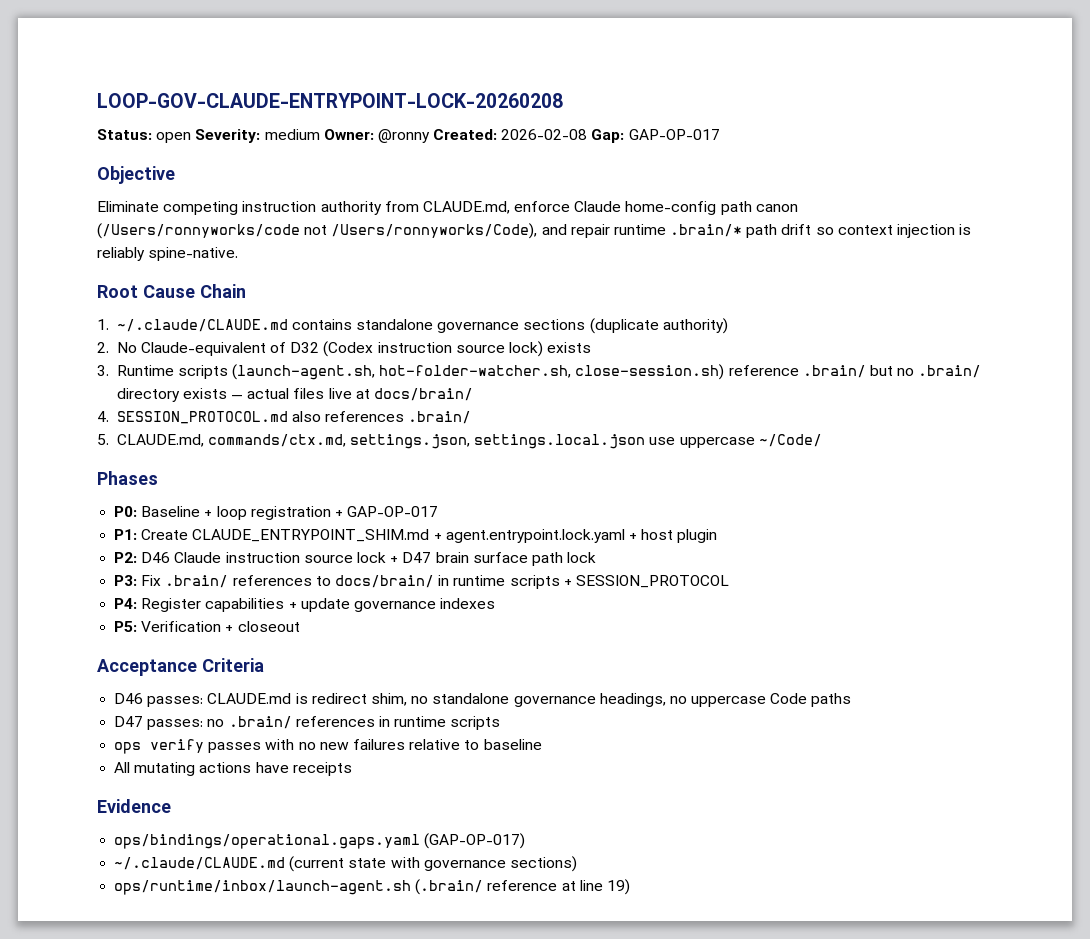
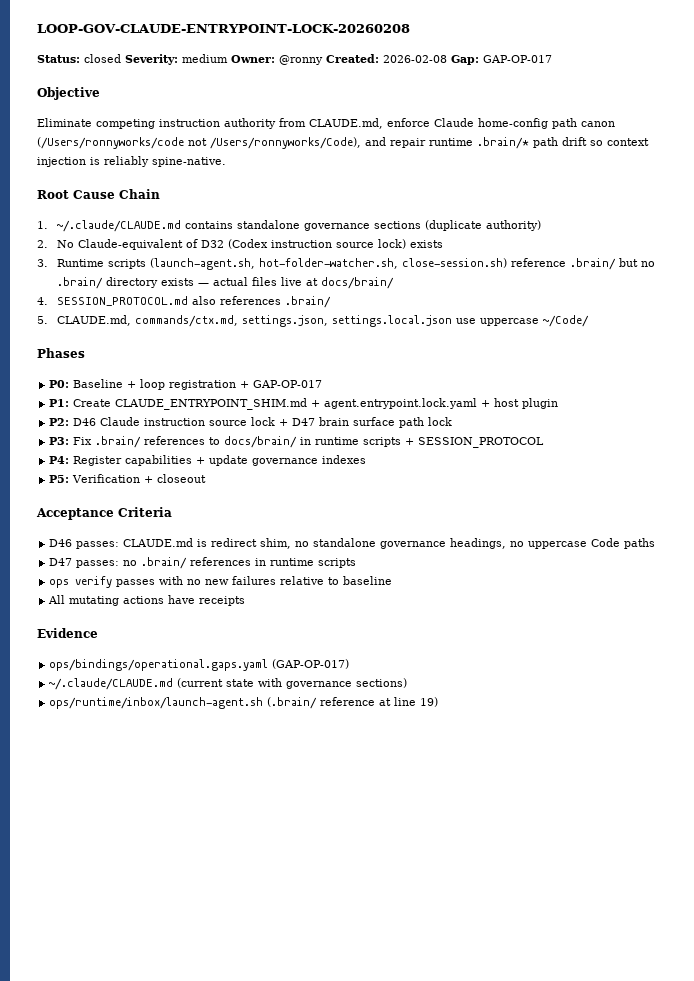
[156,132,192,143] open -> [84,54,121,63] closed

